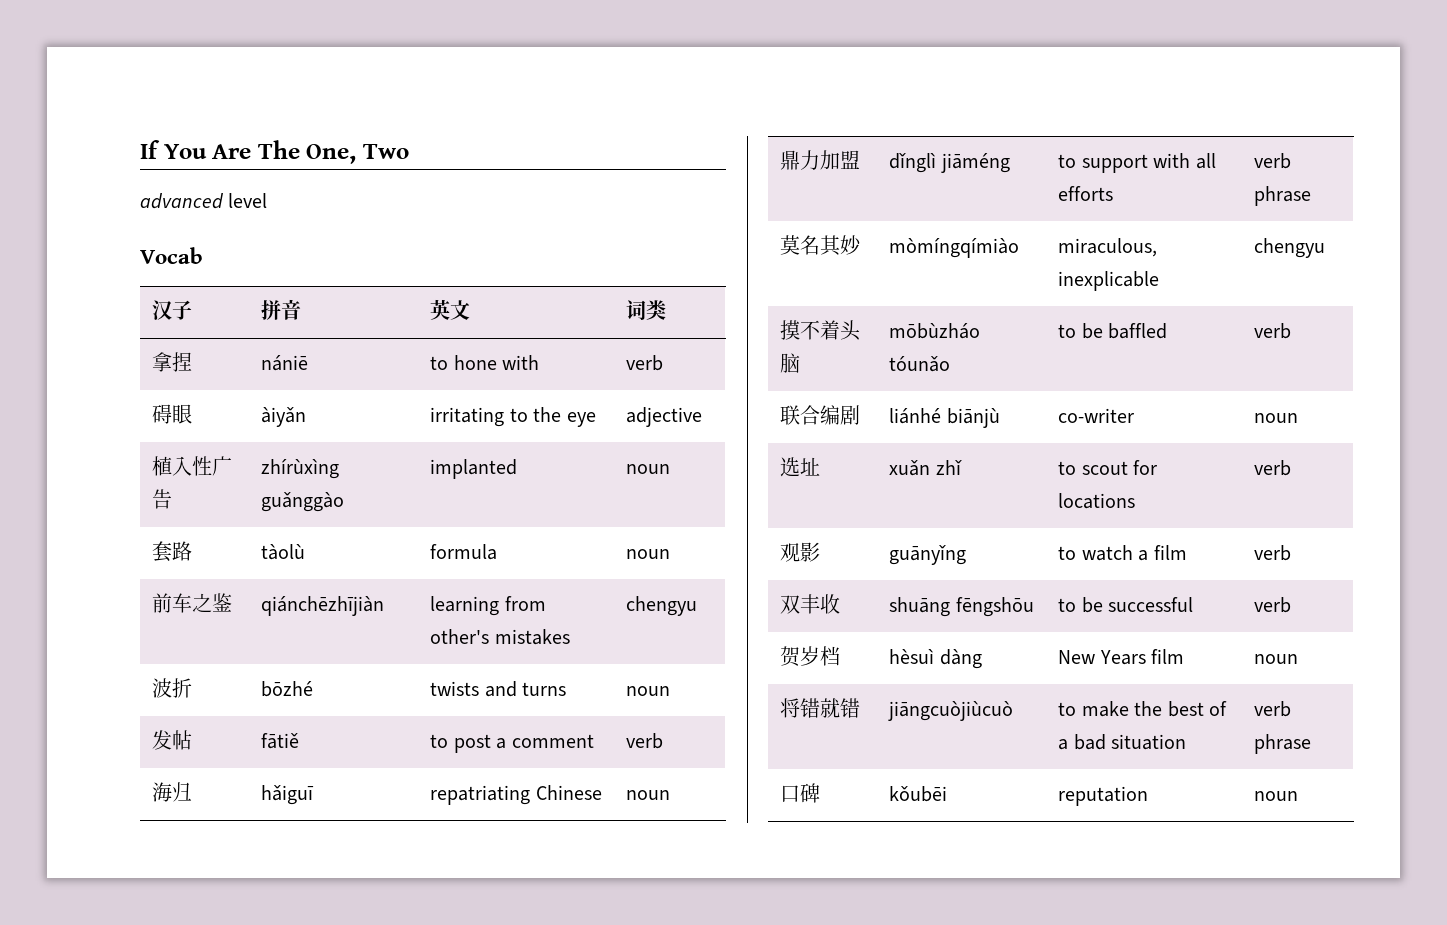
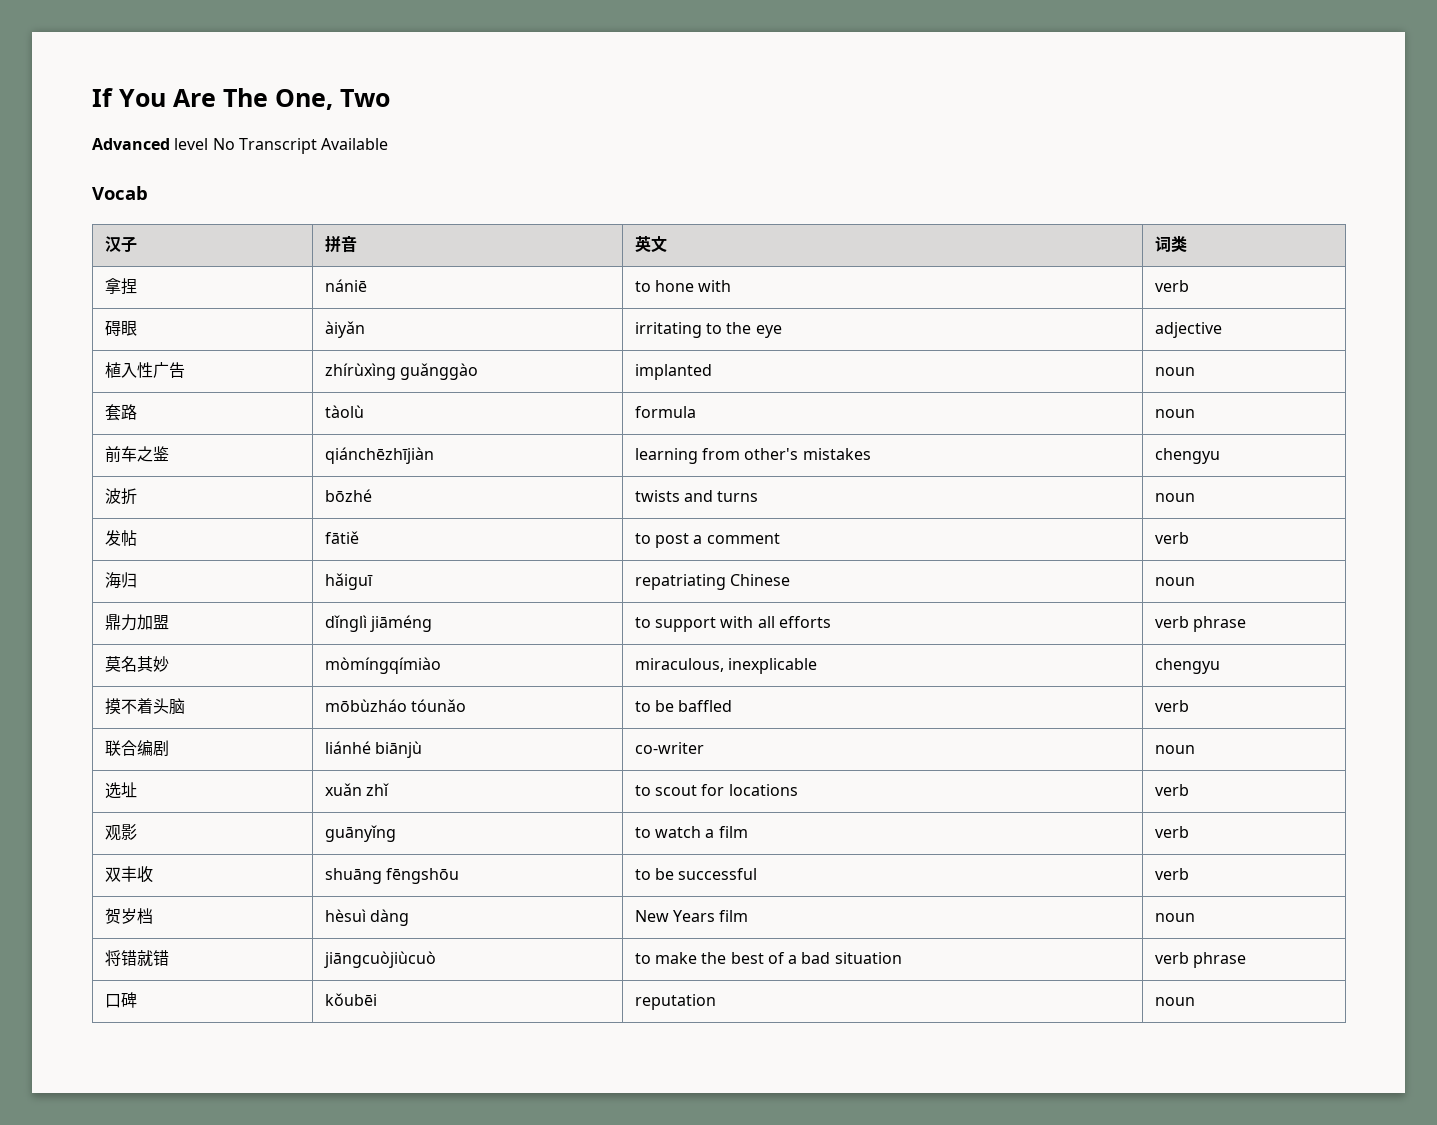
[140,193,224,209] advanced -> [92,138,170,150] Advanced
(268, 200) none -> [212,138,389,154] No Transcript Available

